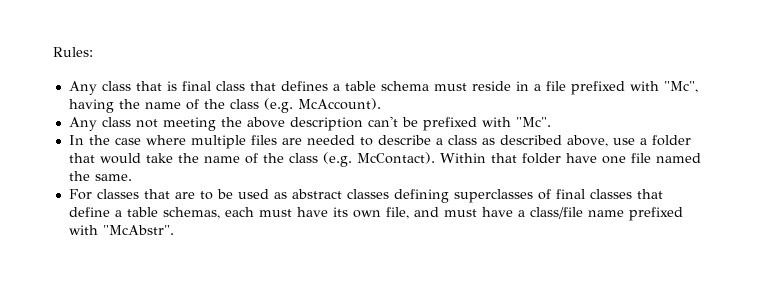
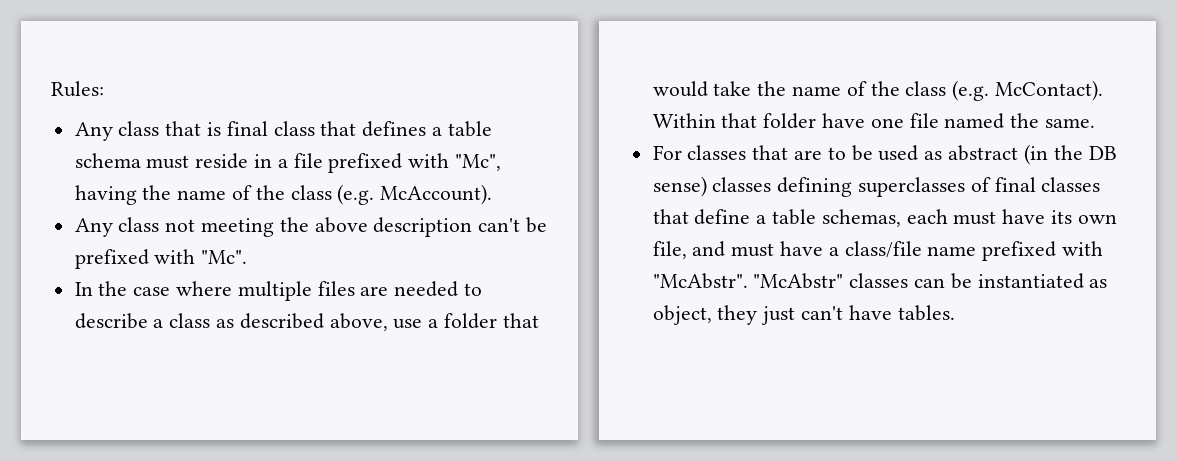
(342, 194) none -> [1023,144,1117,165] [652,176,707,197] (in the DB sense)
(174, 230) none -> [753,273,1108,289] [652,305,955,325] "McAbstr" classes can be instantiated as object, they just can't have tables.

